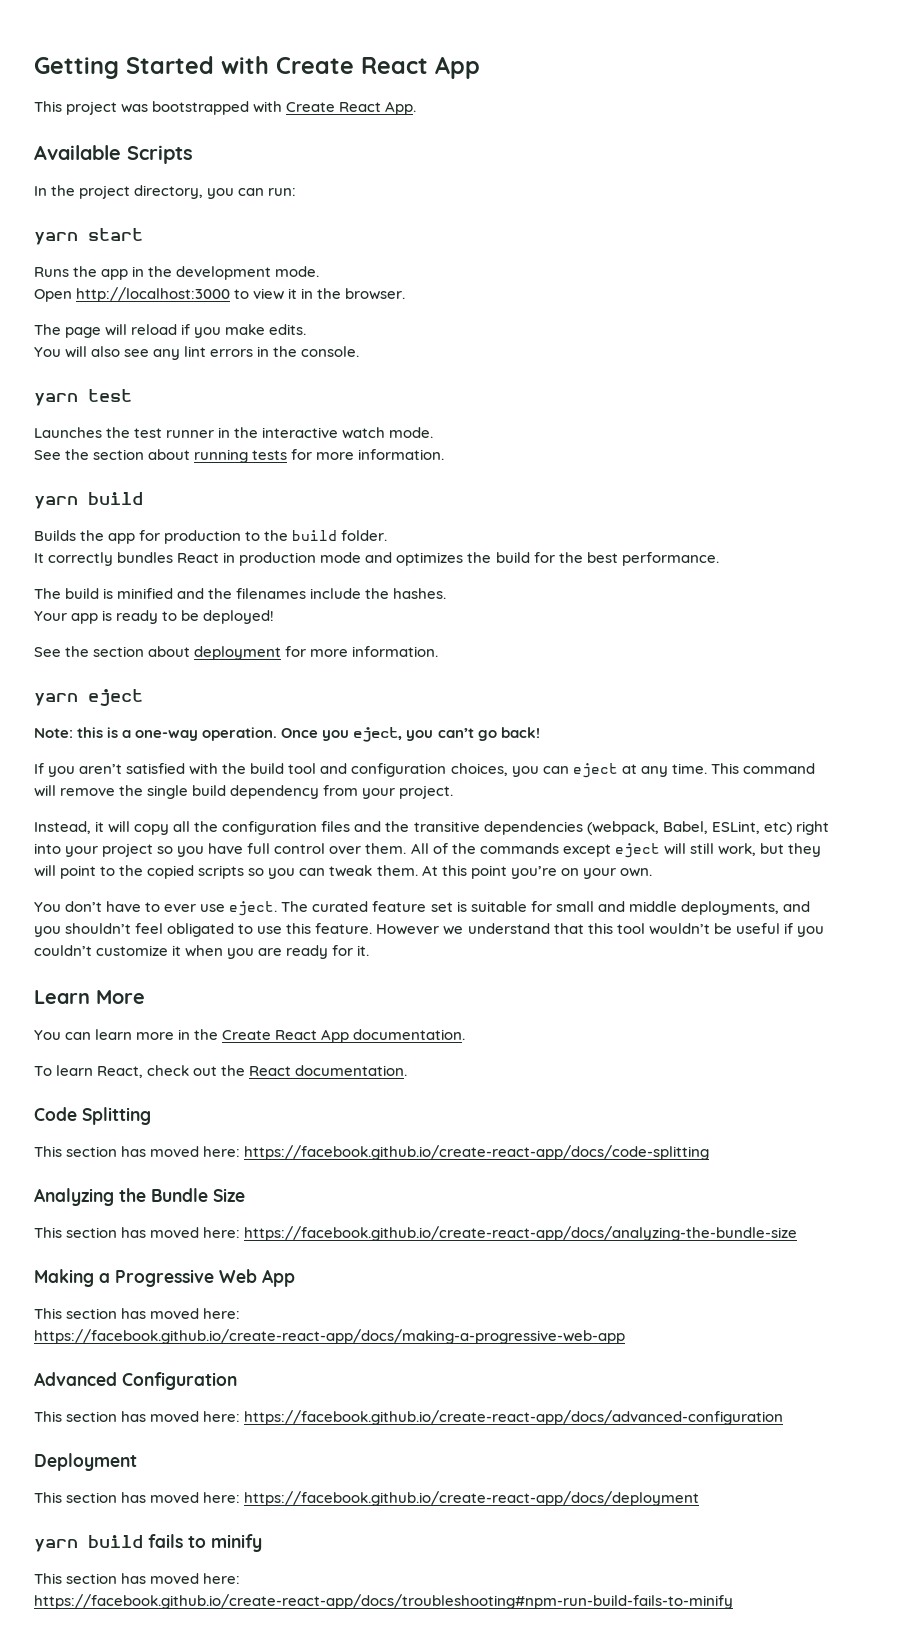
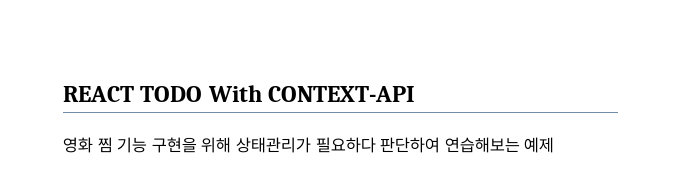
[34,56,480,79] [34,101,417,115] [34,145,193,164] [34,185,297,199] [34,228,143,245] [34,266,320,280] [34,287,406,302] [34,324,307,338] [34,346,360,360] [34,389,132,406] [34,427,434,439] [34,449,445,463] [34,492,143,509] [34,530,388,544] [34,552,719,566] [34,588,447,599] [34,610,275,624] [34,646,439,660] [34,689,143,706] [34,727,540,742] [34,763,815,778] [34,785,454,799] [34,821,829,835] [34,843,821,858] [34,865,652,879] [34,901,810,916] [34,923,824,937] [34,945,370,959] [34,990,145,1004] [34,1029,466,1043] [34,1065,408,1078] [34,1107,151,1125] [34,1145,710,1160] [34,1188,245,1206] [34,1226,798,1241] [34,1269,295,1287] [34,1308,241,1319] [34,1329,625,1344] [34,1372,237,1390] [34,1410,784,1425] [34,1453,137,1471] [34,1491,700,1506] [34,1534,262,1552] [34,1573,241,1584] [34,1594,733,1609] Getting Started with Create React App // This project was bootstrapped with Create React App. // Available Scripts // In the project directory, you can run: // yarn start // Runs the app in the development mode. // Open http://localhost:3000 to view it in the browser. // The page will reload if you make edits. // You will also see any lint errors in the console. // yarn test // Launches the test runner in the interactive watch mode. // See the section about running tests for more information. // yarn build // Builds the app for production to the build folder. // It correctly bundles React in production mode and optimizes the build for the best performance. // The build is minified and the filenames include the hashes. // Your app is ready to be deployed! // See the section about deployment for more information. // yarn eject // Note: this is a one-way operation. Once you eject, you can’t go back! // If you aren’t satisfied with the build tool and configuration choices, you can eject at any time. This command will remove the single build dependency from your project. // Instead, it will copy all the configuration files and the transitive dependencies (webpack, Babel, ESLint, etc) right into your project so you have full control over them. All of the commands except eject will still work, but they will point to the copied scripts so you can tweak them. At this point you’re on your own. // You don’t have to ever use eject. The curated feature set is suitable for small and middle deployments, and you shouldn’t feel obligated to use this feature. However we understand that this tool wouldn’t be useful if you couldn’t customize it when you are ready for it. // Learn More // You can learn more in the Create React App documentation. // To learn React, check out the React documentation. // Code Splitting // This section has moved here: https://facebook.github.io/create-react-app/docs/code-splitting // Analyzing the Bundle Size // This section has moved here: https://facebook.github.io/create-react-app/docs/analyzing-the-bundle-size // Making a Progressive Web App // This section has moved here: https://facebook.github.io/create-react-app/docs/making-a-progressive-web-app // Advanced Configuration // This section has moved here: https://facebook.github.io/create-react-app/docs/advanced-configuration // Deployment // This section has moved here: https://facebook.github.io/create-react-app/docs/deployment // yarn build fails to minify // This section has moved here: https://facebook.github.io/create-react-app/docs/troubleshooting#npm-run-build-fails-to-minify -> [63,85,416,102] [63,137,555,153] REACT TODO With CONTEXT-API // 영화 찜 기능 구현을 위해 상태관리가 필요하다 판단하여 연습해보는 예제

